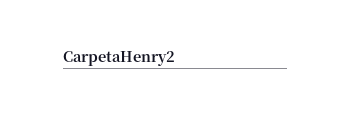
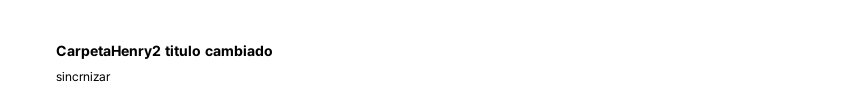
(175, 58) none -> [164,45,273,57] [56,71,111,82] titulo cambiado // sincrnizar

